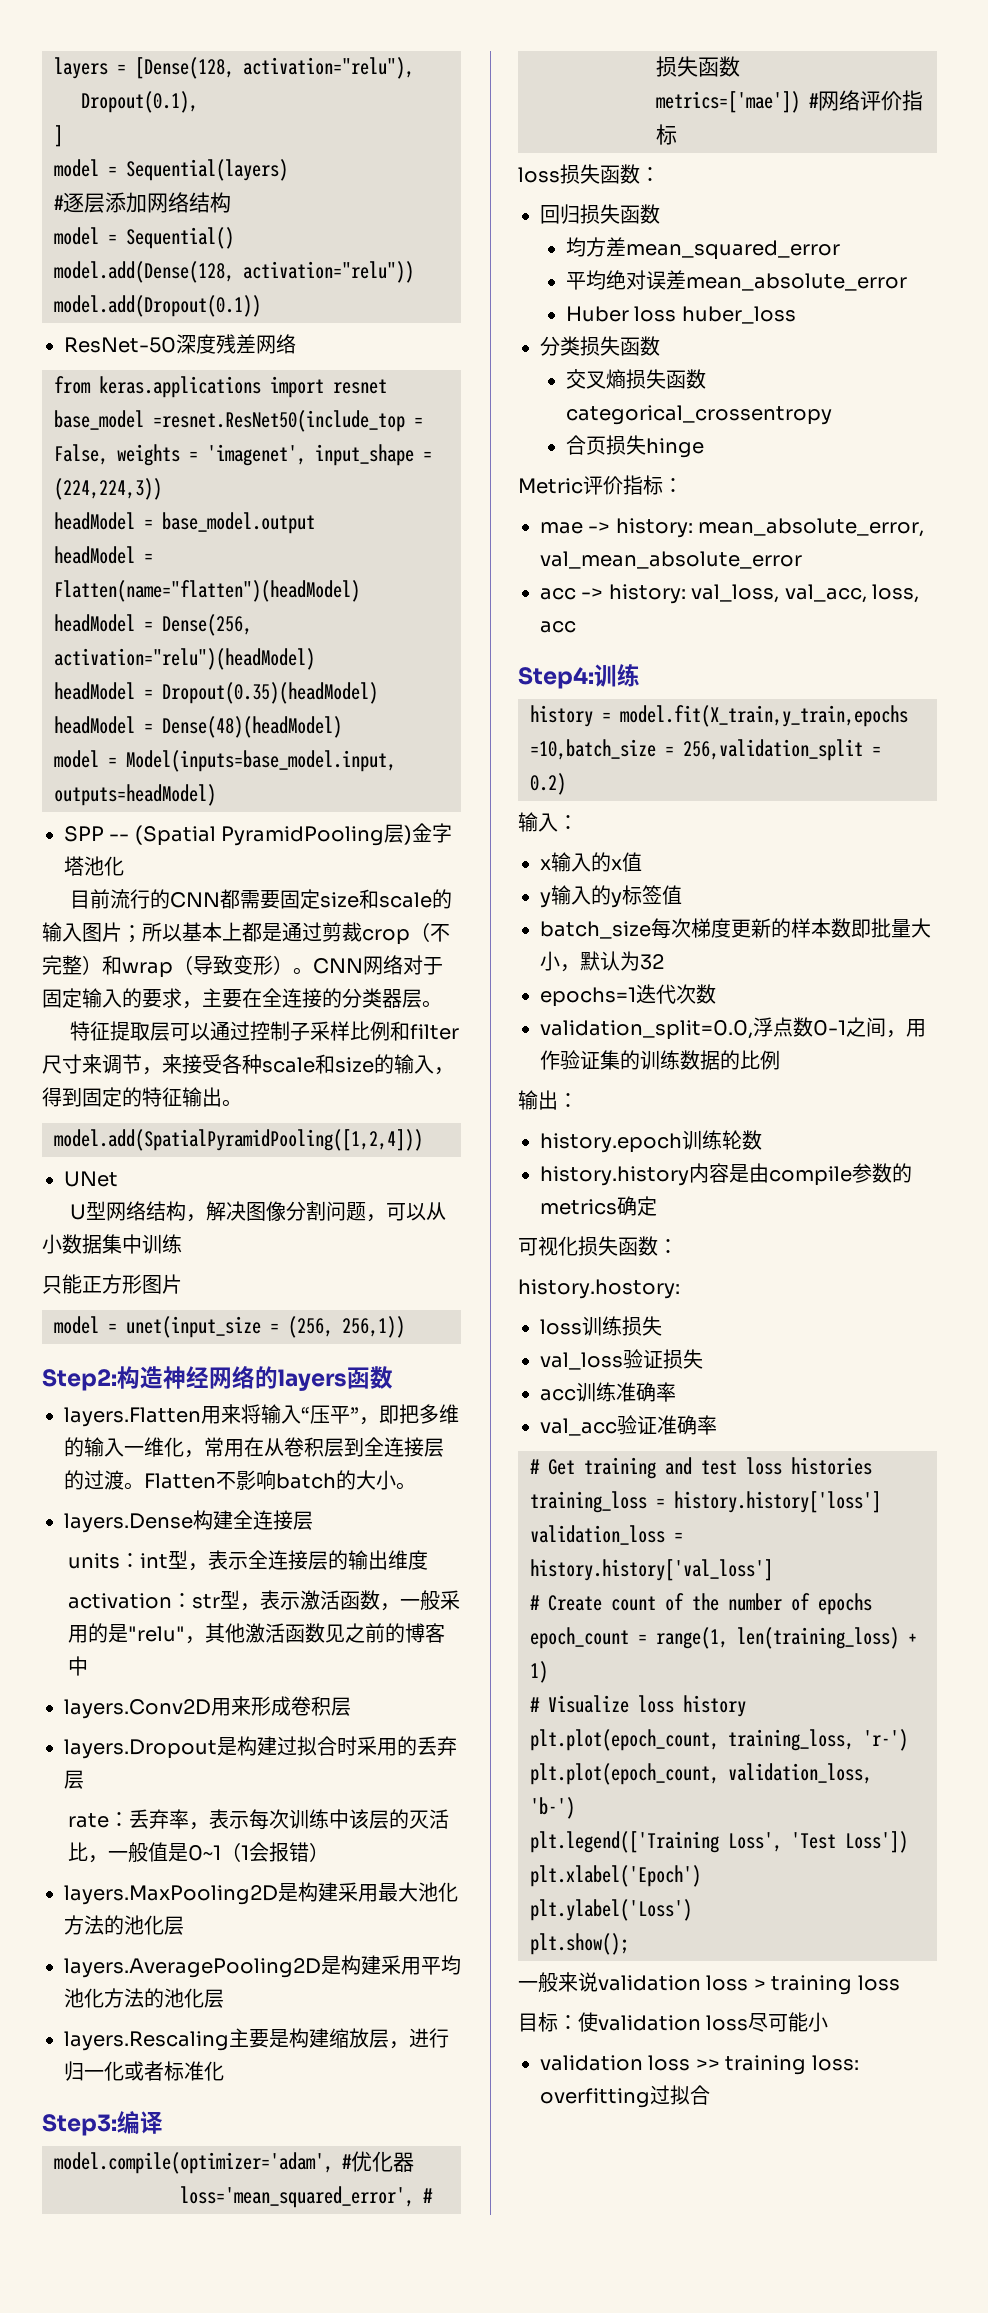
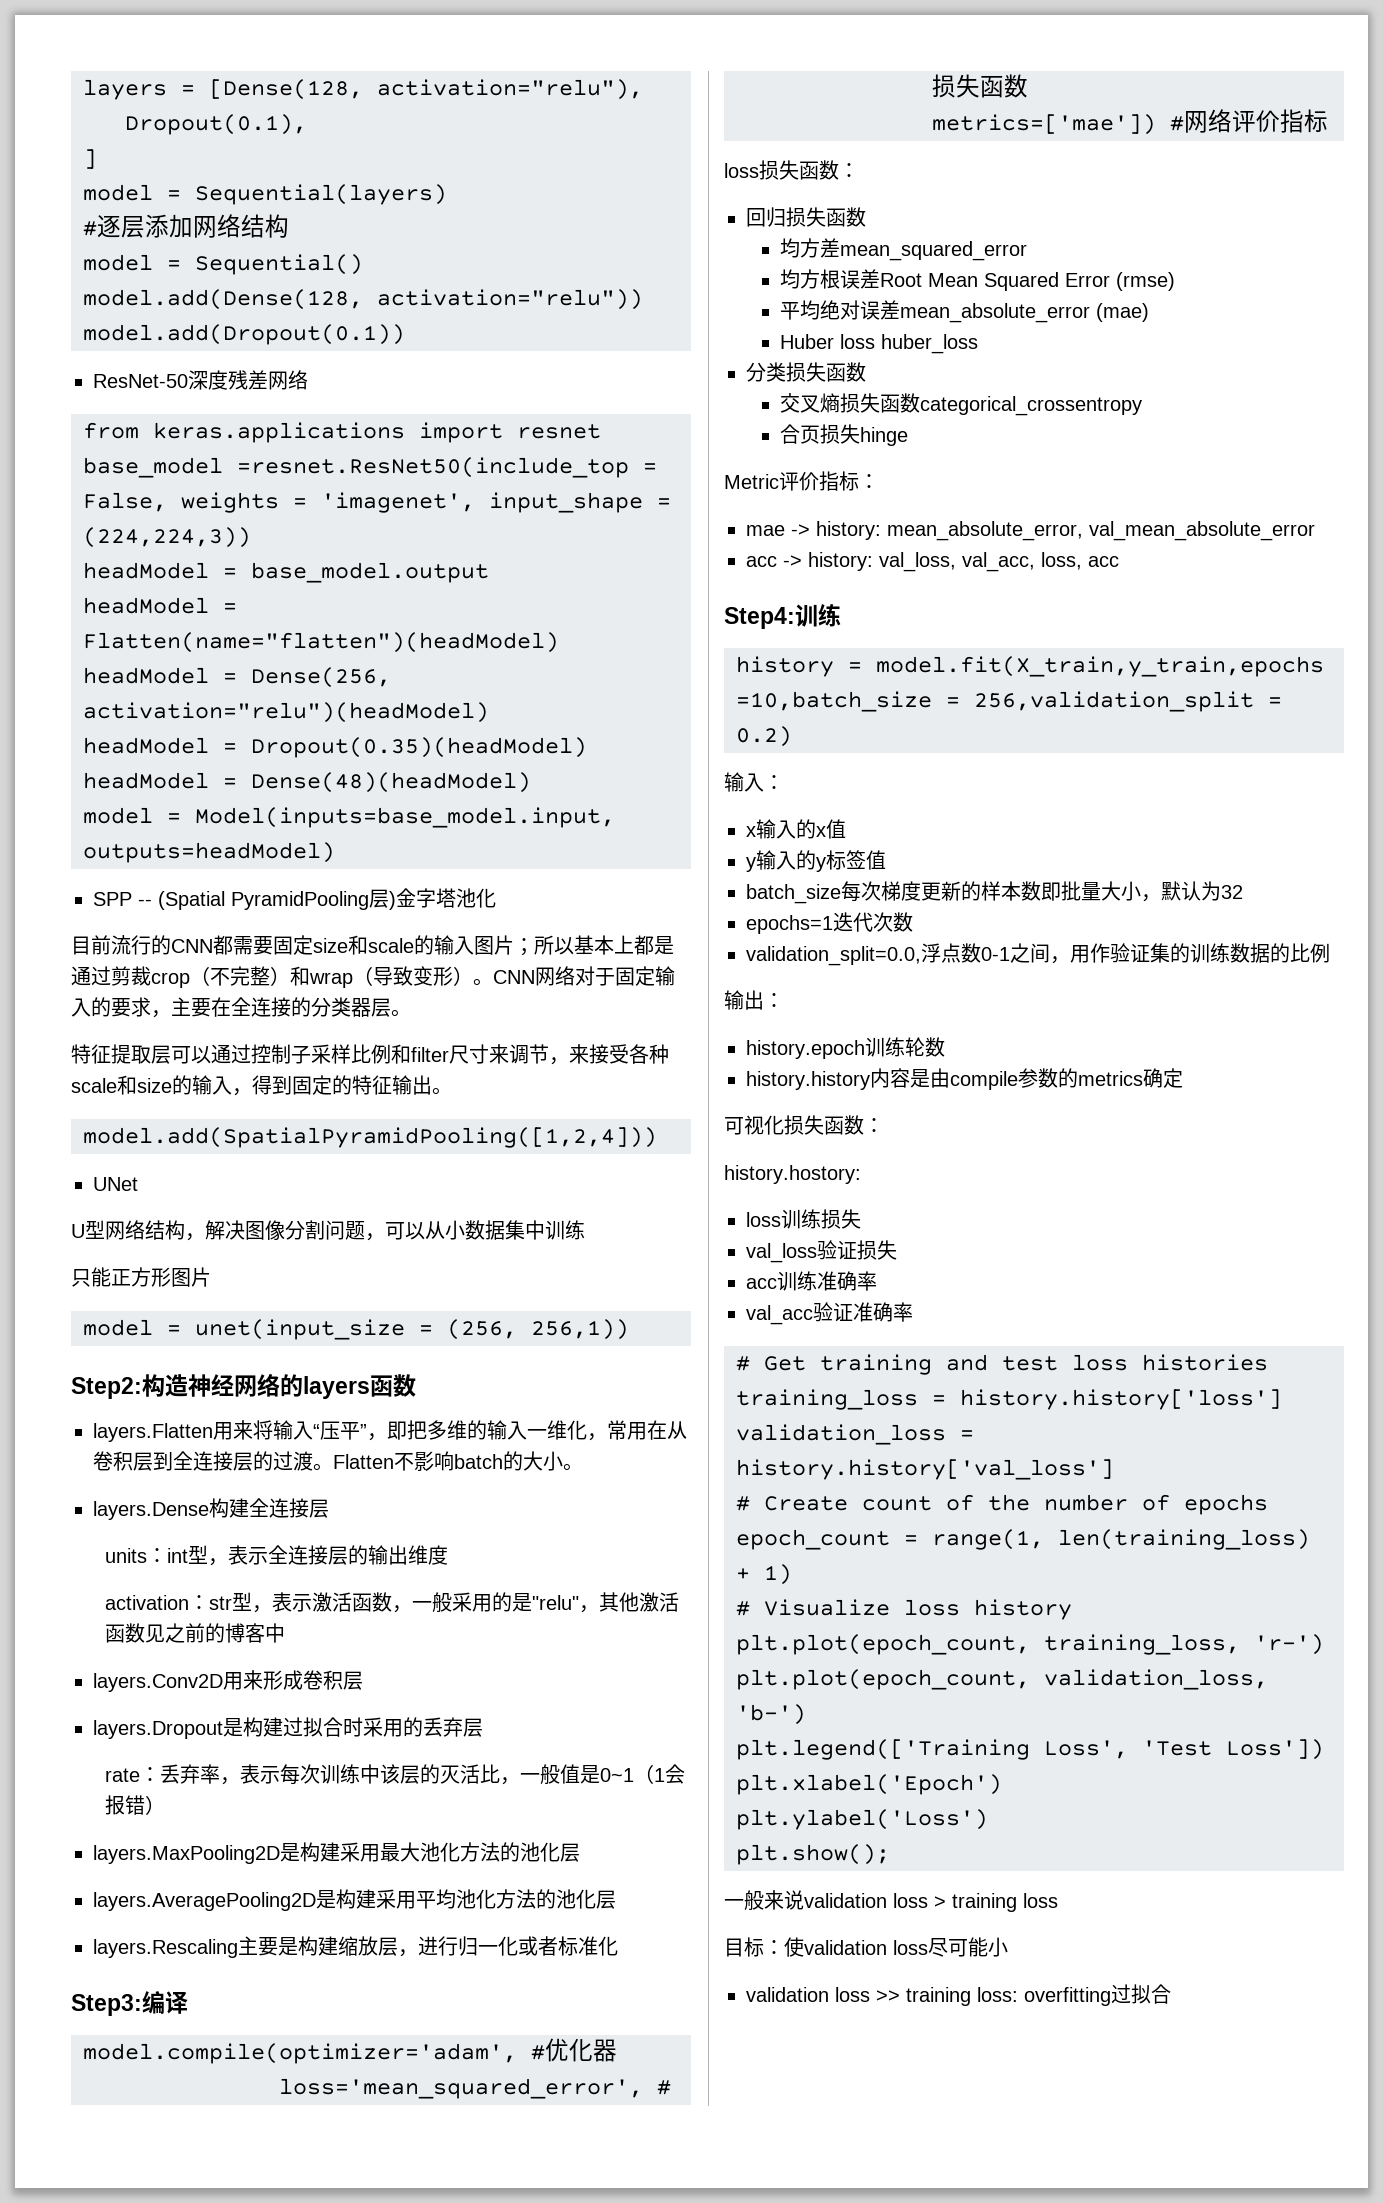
(841, 250) none -> [779,269,1175,291] // 均方根误差Root Mean Squared Error (rmse)
(908, 282) none -> [1095,303,1149,322] (mae)

